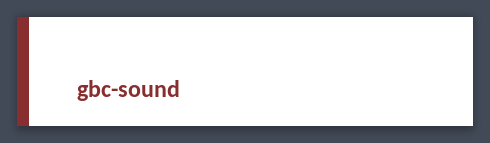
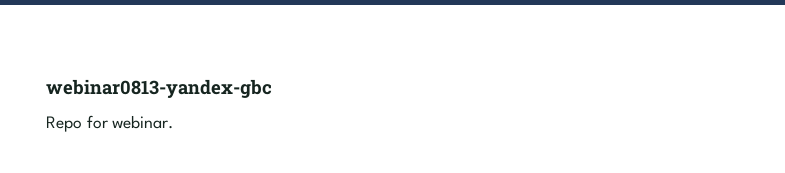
[77,80,180,101] gbc-sound -> [46,79,272,98] [46,115,174,132] webinar0813-yandex-gbc // Repo for webinar.

